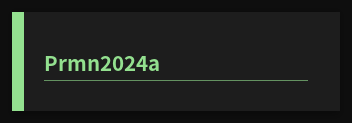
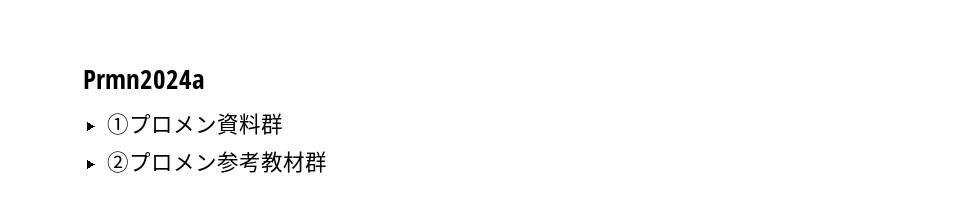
(160, 63) none -> [106,113,283,135] [106,151,327,173] // ①プロメン資料群 // ②プロメン参考教材群

